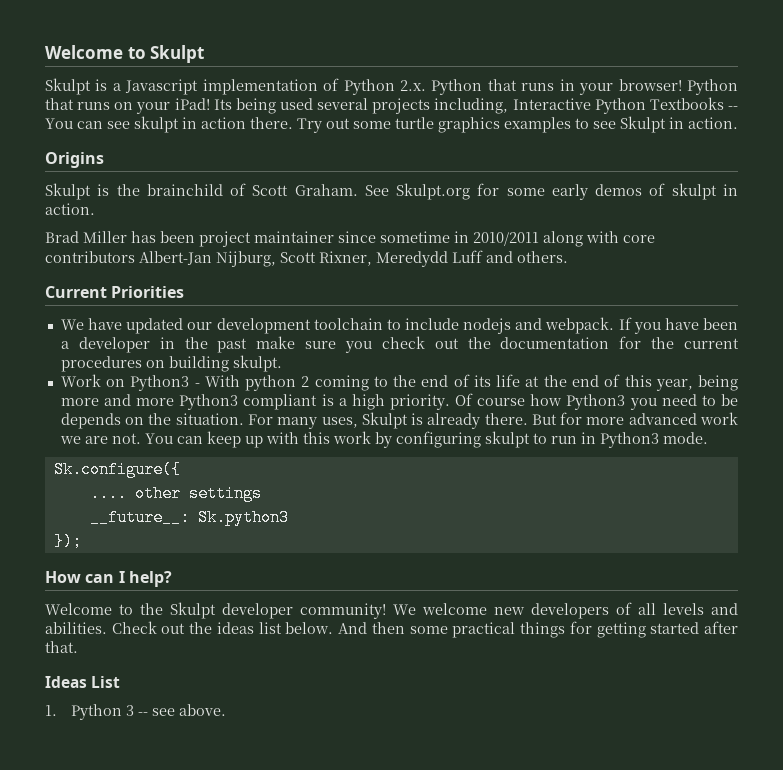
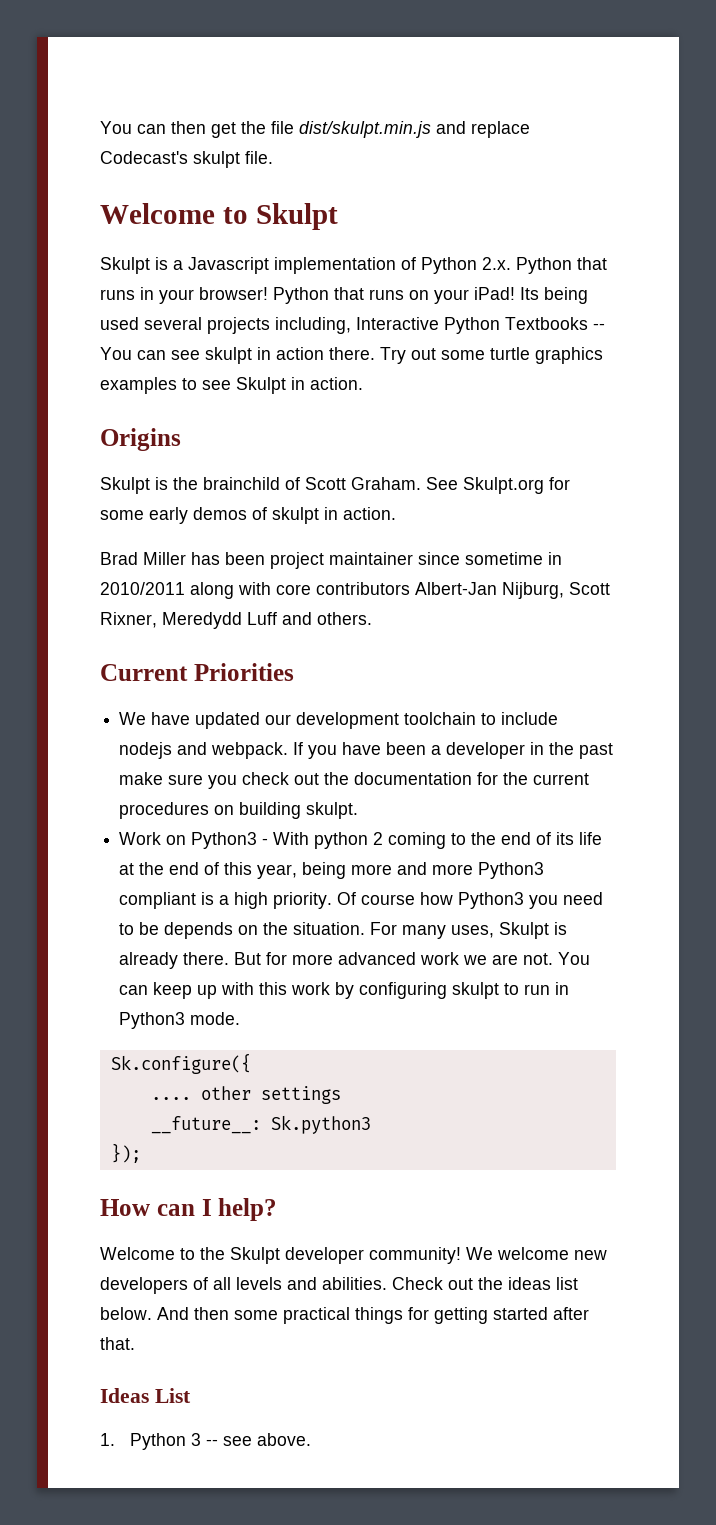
(45, 52) none -> [100,121,530,138] [100,151,273,168] You can then get the file dist/skulpt.min.js and replace Codecast's skulpt file. //

